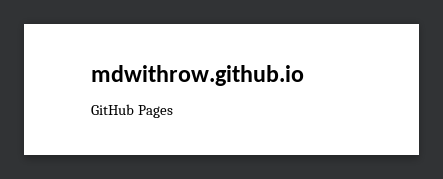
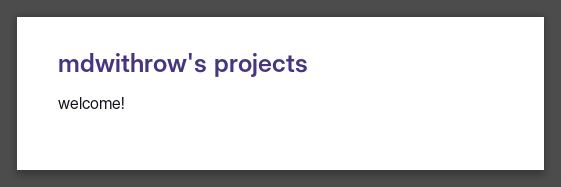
[91,65,304,86] [91,104,173,118] mdwithrow.github.io // GitHub Pages -> [58,53,308,77] [58,97,125,109] mdwithrow's projects // welcome!

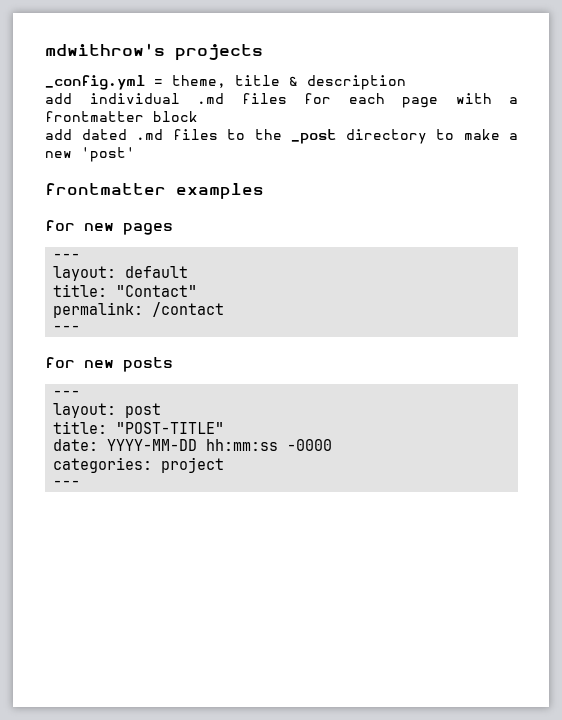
[58,97,125,109] welcome! -> [45,75,406,90] [45,93,518,108] [45,111,198,122] [45,129,518,144] [45,147,135,162] [45,183,264,199] [45,220,173,235] [53,253,81,260] [53,266,189,281] [53,284,198,297] [53,302,225,318] [53,325,81,332] [45,357,173,372] [53,390,81,397] [53,403,162,418] [53,421,225,434] [53,439,333,451] [53,457,225,473] [53,480,81,487] _config.yml = theme, title & description // add individual .md files for each page with a frontmatter block // add dated .md files to the _post directory to make a new 'post' // frontmatter examples // for new pages // --- // layout: default // title: "Contact" // permalink: /contact // --- // for new posts // --- // layout: post // title: "POST-TITLE" // date: YYYY-MM-DD hh:mm:ss -0000 // categories: project // ---

